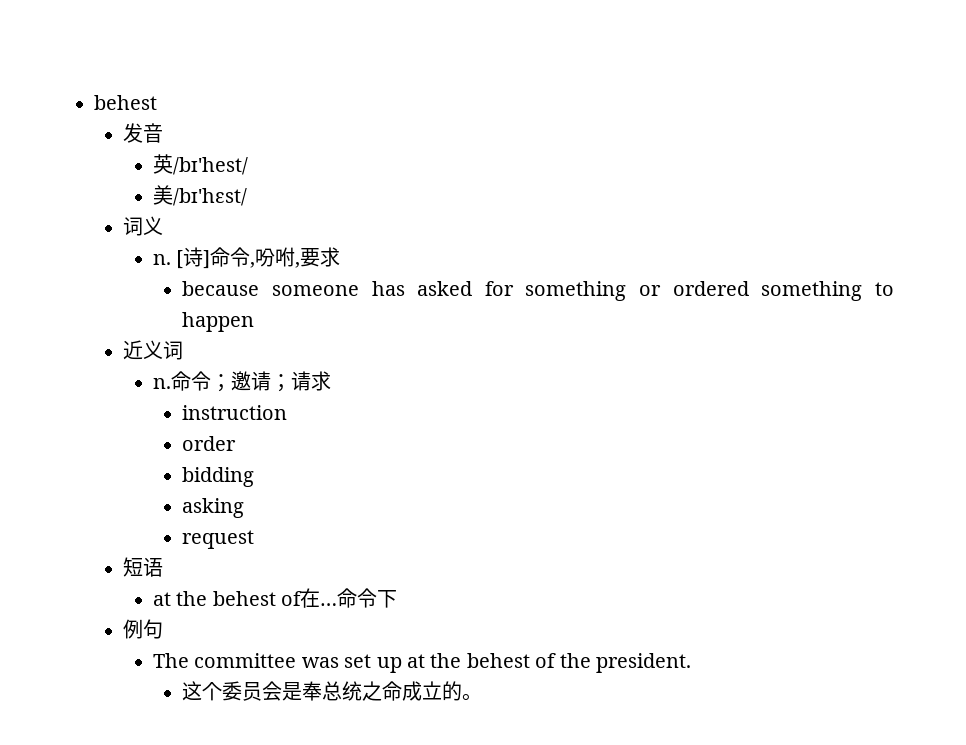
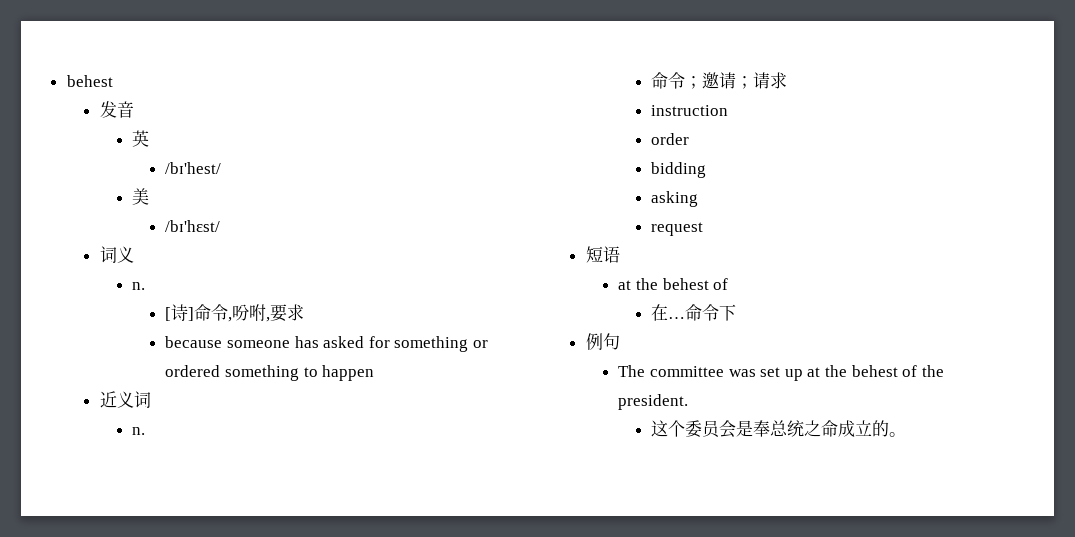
(173, 164) none -> (150, 138) //
(173, 195) none -> (150, 196) //
(171, 259) none -> (146, 286) //
(171, 383) none -> (146, 431) //
(303, 598) none -> (729, 284) //

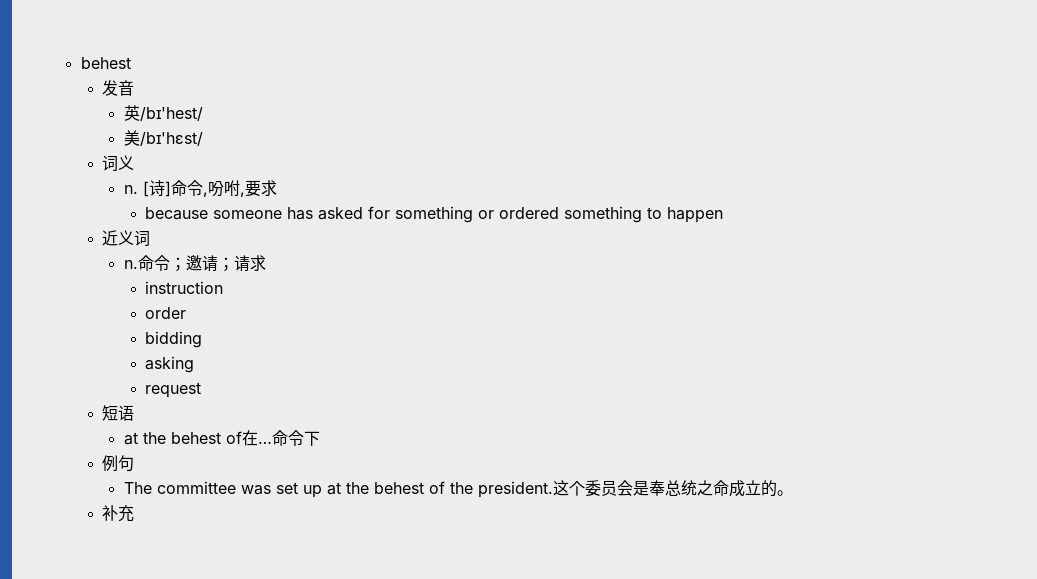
(150, 138) // -> (140, 113) none
(150, 196) // -> (140, 138) none
(146, 286) // -> (138, 189) none
(146, 431) // -> (138, 264) none
(729, 284) // -> (242, 437) none
(689, 402) // -> (553, 489) none
(907, 434) none -> [102,505,135,522] // 补充

